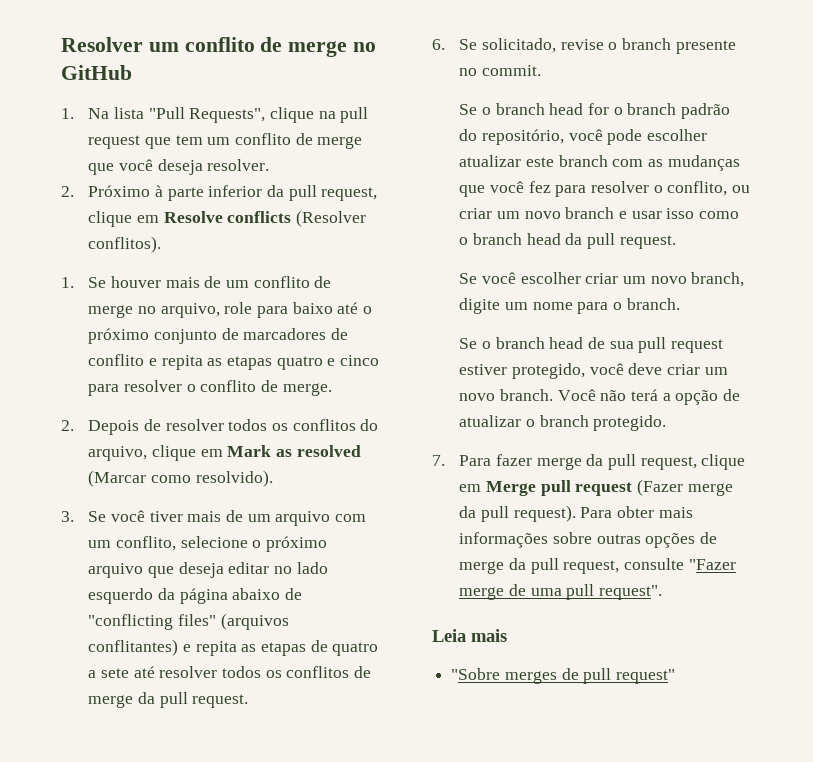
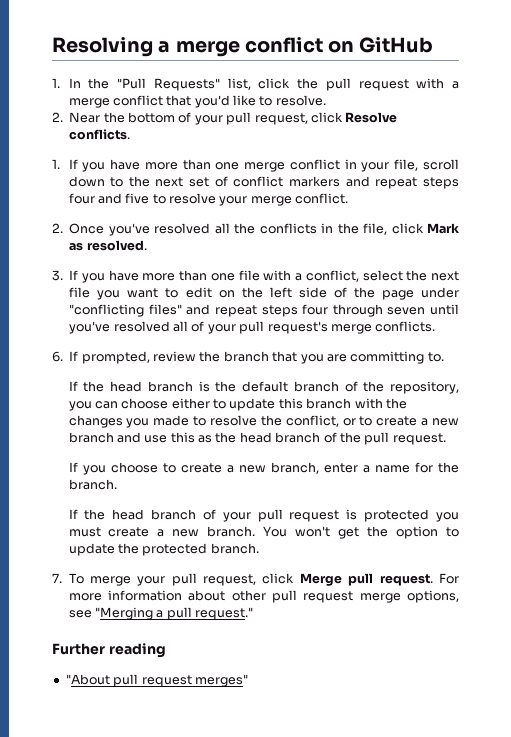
[61,37,377,57] [61,65,132,80] [61,107,369,123] [88,133,363,149] [88,159,270,175] [61,185,378,201] [88,210,367,227] [88,236,162,253] [61,276,332,288] [88,302,373,318] [88,328,349,344] [88,354,380,370] [88,380,332,396] [61,419,379,435] [88,445,361,461] [88,470,273,487] [61,510,367,526] [88,536,328,552] [88,562,328,578] [88,588,303,604] [88,613,289,630] [88,639,379,656] [88,666,372,678] [88,692,249,708] [432,38,736,54] [459,65,541,76] [459,103,731,119] [459,129,708,145] [459,155,740,171] [459,181,751,197] [459,207,740,219] [459,233,676,249] [459,272,745,287] [459,298,680,314] [459,337,724,353] [459,363,728,379] [459,389,741,405] [459,415,667,431] [432,454,746,470] [459,479,733,496] [459,505,693,522] [459,532,718,548] [459,558,736,574] [459,584,663,600] [432,629,507,642] [451,668,676,684] Resolver um conflito de merge no GitHub // 1. Na lista "Pull Requests", clique na pull request que tem um conflito de merge que você deseja resolver. // 2. Próximo à parte inferior da pull request, clique em Resolve conflicts (Resolver conflitos). // 1. Se houver mais de um conflito de merge no arquivo, role para baixo até o próximo conjunto de marcadores de conflito e repita as etapas quatro e cinco para resolver o conflito de merge. // 2. Depois de resolver todos os conflitos do arquivo, clique em Mark as resolved (Marcar como resolvido). // 3. Se você tiver mais de um arquivo com um conflito, selecione o próximo arquivo que deseja editar no lado esquerdo da página abaixo de "conflicting files" (arquivos conflitantes) e repita as etapas de quatro a sete até resolver todos os conflitos de merge da pull request. // 6. Se solicitado, revise o branch presente no commit. // Se o branch head for o branch padrão do repositório, você pode escolher atualizar este branch com as mudanças que você fez para resolver o conflito, ou criar um novo branch e usar isso como o branch head da pull request. // Se você escolher criar um novo branch, digite um nome para o branch. // Se o branch head de sua pull request estiver protegido, você deve criar um novo branch. Você não terá a opção de atualizar o branch protegido. // 7. Para fazer merge da pull request, clique em Merge pull request (Fazer merge da pull request). Para obter mais informações sobre outras opções de merge da pull request, consulte "Fazer merge de uma pull request". // Leia mais // "Sobre merges de pull request" -> [52,37,434,57] [52,78,460,91] [68,95,326,108] [52,112,398,125] [69,129,131,140] [52,159,459,172] [68,176,459,189] [68,193,349,206] [52,223,460,236] [69,240,147,251] [52,270,460,283] [69,287,459,300] [69,304,459,317] [69,321,436,334] [52,351,444,364] [68,381,460,394] [68,398,407,411] [68,415,459,428] [68,432,446,445] [68,462,459,475] [68,479,117,490] [68,509,459,522] [68,526,459,539] [68,543,259,556] [52,573,459,586] [68,590,459,603] [68,607,253,620] [52,643,166,658] [65,674,248,687] Resolving a merge conflict on GitHub // 1. In the "Pull Requests" list, click the pull request with a merge conflict that you'd like to resolve. // 2. Near the bottom of your pull request, click Resolve conflicts. // 1. If you have more than one merge conflict in your file, scroll down to the next set of conflict markers and repeat steps four and five to resolve your merge conflict. // 2. Once you've resolved all the conflicts in the file, click Mark as resolved. // 3. If you have more than one file with a conflict, select the next file you want to edit on the left side of the page under "conflicting files" and repeat steps four through seven until you've resolved all of your pull request's merge conflicts. // 6. If prompted, review the branch that you are committing to. // If the head branch is the default branch of the repository, you can choose either to update this branch with the changes you made to resolve the conflict, or to create a new branch and use this as the head branch of the pull request. // If you choose to create a new branch, enter a name for the branch. // If the head branch of your pull request is protected you must create a new branch. You won't get the option to update the protected branch. // 7. To merge your pull request, click Merge pull request. For more information about other pull request merge options, see "Merging a pull request." // Further reading // "About pull request merges"

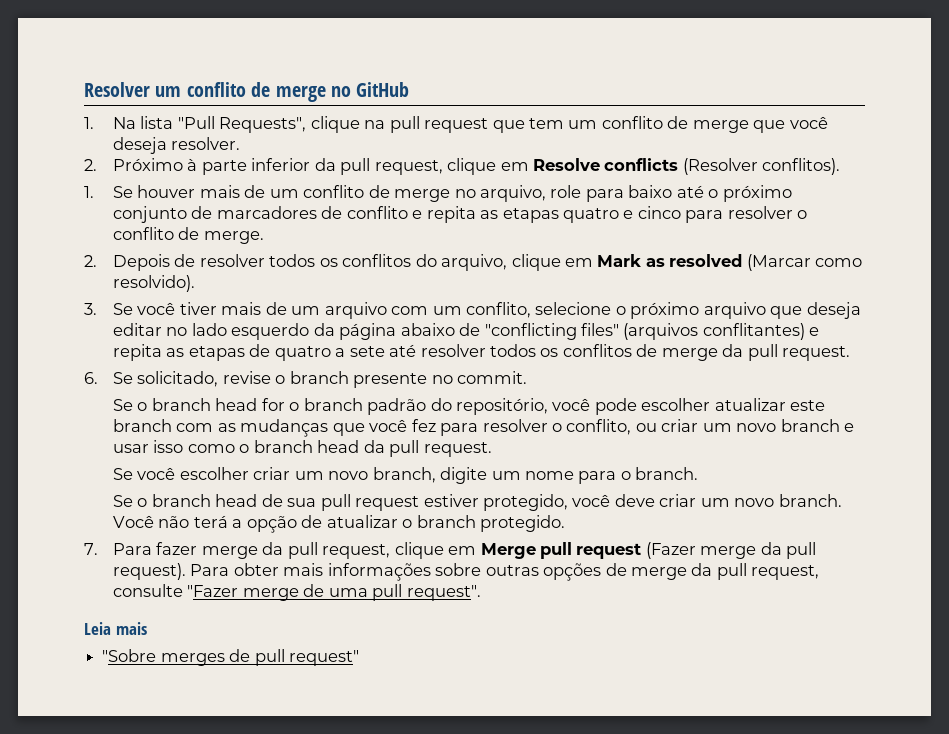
[52,37,434,57] [52,78,460,91] [68,95,326,108] [52,112,398,125] [69,129,131,140] [52,159,459,172] [68,176,459,189] [68,193,349,206] [52,223,460,236] [69,240,147,251] [52,270,460,283] [69,287,459,300] [69,304,459,317] [69,321,436,334] [52,351,444,364] [68,381,460,394] [68,398,407,411] [68,415,459,428] [68,432,446,445] [68,462,459,475] [68,479,117,490] [68,509,459,522] [68,526,459,539] [68,543,259,556] [52,573,459,586] [68,590,459,603] [68,607,253,620] [52,643,166,658] [65,674,248,687] Resolving a merge conflict on GitHub // 1. In the "Pull Requests" list, click the pull request with a merge conflict that you'd like to resolve. // 2. Near the bottom of your pull request, click Resolve conflicts. // 1. If you have more than one merge conflict in your file, scroll down to the next set of conflict markers and repeat steps four and five to resolve your merge conflict. // 2. Once you've resolved all the conflicts in the file, click Mark as resolved. // 3. If you have more than one file with a conflict, select the next file you want to edit on the left side of the page under "conflicting files" and repeat steps four through seven until you've resolved all of your pull request's merge conflicts. // 6. If prompted, review the branch that you are committing to. // If the head branch is the default branch of the repository, you can choose either to update this branch with the changes you made to resolve the conflict, or to create a new branch and use this as the head branch of the pull request. // If you choose to create a new branch, enter a name for the branch. // If the head branch of your pull request is protected you must create a new branch. You won't get the option to update the protected branch. // 7. To merge your pull request, click Merge pull request. For more information about other pull request merge options, see "Merging a pull request." // Further reading // "About pull request merges" -> [84,82,410,102] [84,116,828,133] [112,137,241,154] [84,158,841,175] [84,185,792,202] [112,206,808,223] [112,227,264,244] [84,254,863,271] [112,275,195,292] [84,302,861,319] [112,323,820,340] [112,344,851,361] [84,371,528,388] [112,398,826,415] [112,419,855,437] [112,440,492,457] [112,467,699,484] [112,494,842,511] [112,515,565,533] [84,542,817,559] [112,563,820,581] [112,584,481,601] [84,622,147,635] [102,649,359,666] Resolver um conflito de merge no GitHub // 1. Na lista "Pull Requests", clique na pull request que tem um conflito de merge que você deseja resolver. // 2. Próximo à parte inferior da pull request, clique em Resolve conflicts (Resolver conflitos). // 1. Se houver mais de um conflito de merge no arquivo, role para baixo até o próximo conjunto de marcadores de conflito e repita as etapas quatro e cinco para resolver o conflito de merge. // 2. Depois de resolver todos os conflitos do arquivo, clique em Mark as resolved (Marcar como resolvido). // 3. Se você tiver mais de um arquivo com um conflito, selecione o próximo arquivo que deseja editar no lado esquerdo da página abaixo de "conflicting files" (arquivos conflitantes) e repita as etapas de quatro a sete até resolver todos os conflitos de merge da pull request. // 6. Se solicitado, revise o branch presente no commit. // Se o branch head for o branch padrão do repositório, você pode escolher atualizar este branch com as mudanças que você fez para resolver o conflito, ou criar um novo branch e usar isso como o branch head da pull request. // Se você escolher criar um novo branch, digite um nome para o branch. // Se o branch head de sua pull request estiver protegido, você deve criar um novo branch. Você não terá a opção de atualizar o branch protegido. // 7. Para fazer merge da pull request, clique em Merge pull request (Fazer merge da pull request). Para obter mais informações sobre outras opções de merge da pull request, consulte "Fazer merge de uma pull request". // Leia mais // "Sobre merges de pull request"

